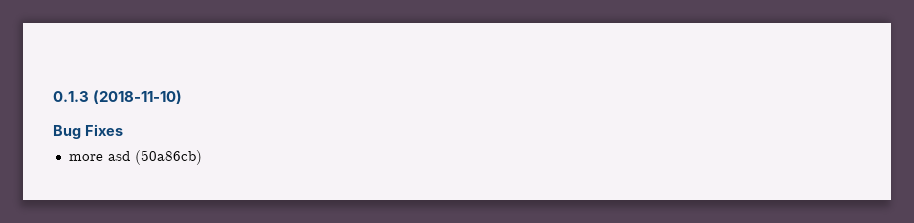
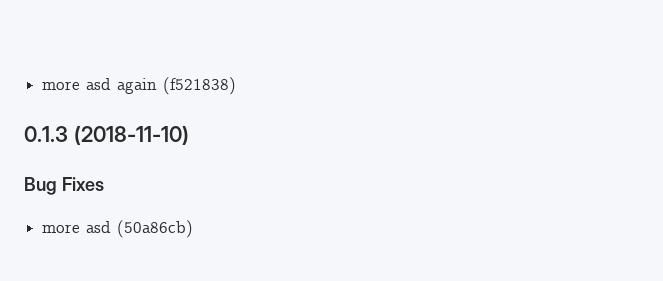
(53, 96) none -> [42,77,237,95] more asd again (f521838) //

